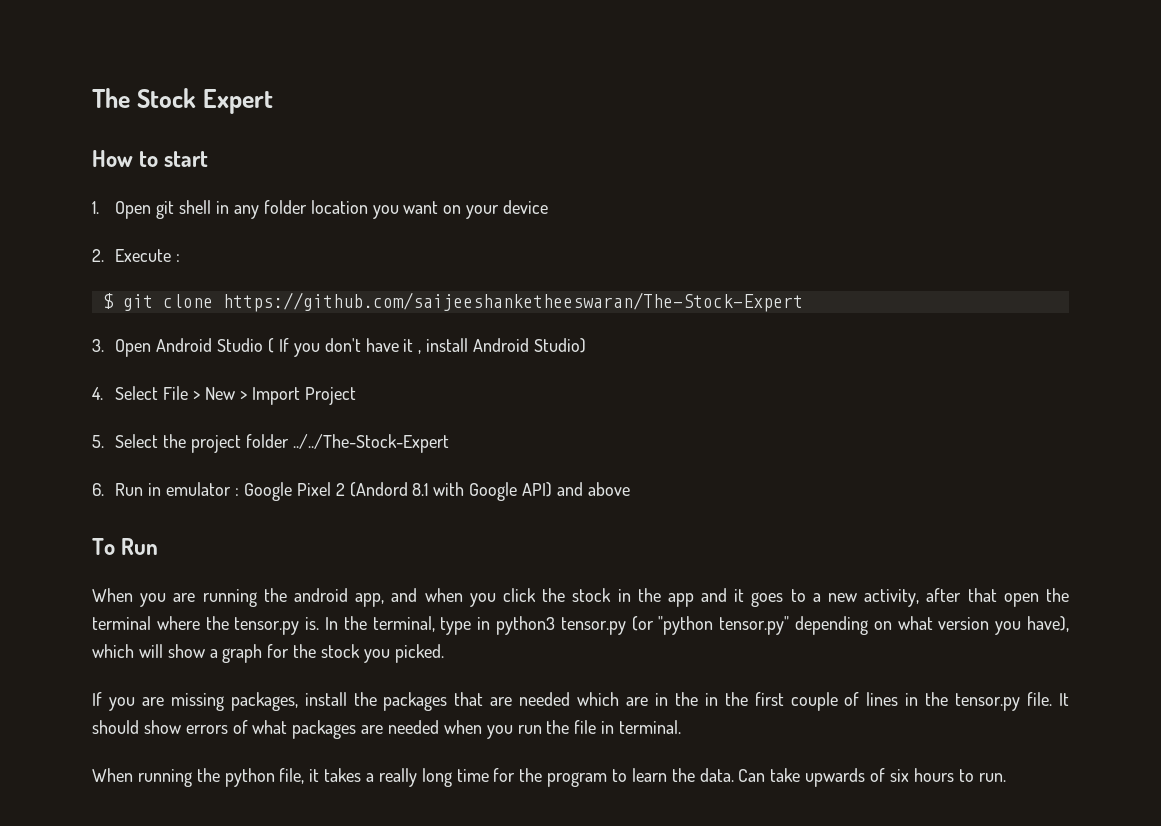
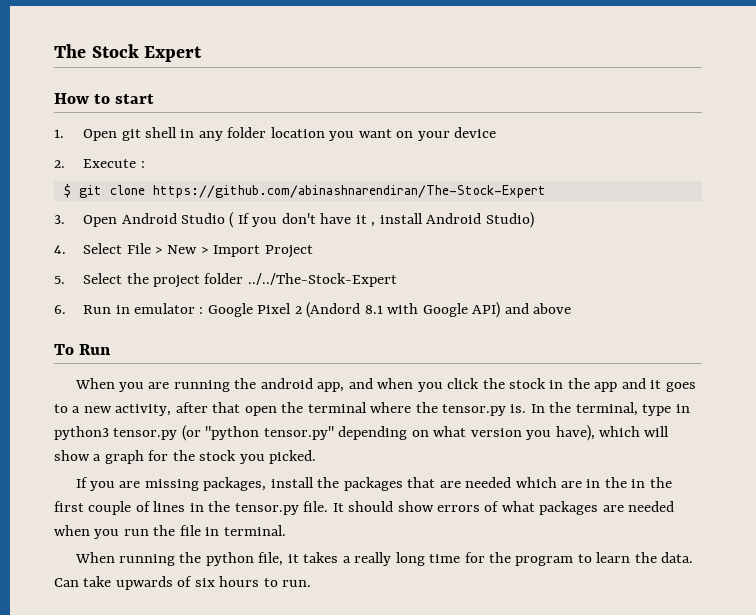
[222,292,803,312] https://github.com/saijeeshanketheeswaran/The-Stock-Expert -> [152,185,546,198] https://github.com/abinashnarendiran/The-Stock-Expert

